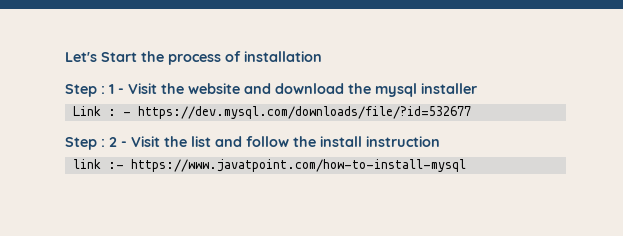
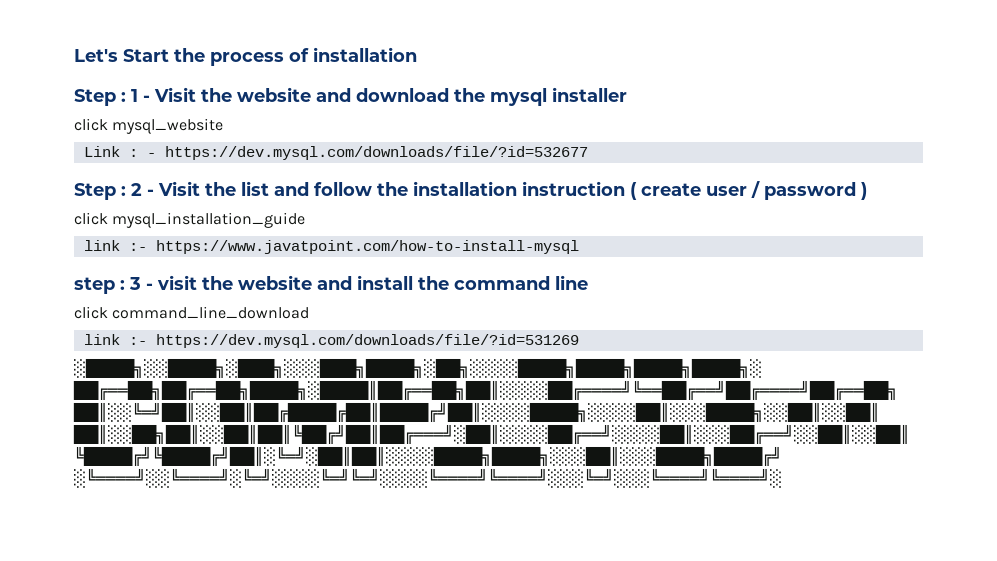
(477, 88) none -> [74,118,224,134] // click mysql_website
[320,136,362,147] install -> [413,181,517,196] installation
[72,159,466,172] // link :- https://www.javatpoint.com/how-to-install-mysql -> [630,181,867,200] [74,212,306,228] [83,240,579,254] [74,275,588,294] [74,306,310,319] [83,334,579,348] [74,358,762,378] [73,380,898,400] [73,402,880,422] [73,424,910,444] [74,446,782,466] [74,468,782,488] ( create user / password ) // click mysql_installation_guide // link :- https://www.javatpoint.com/how-to-install-mysql // step : 3 - visit the website and install the command line // click command_line_download // link :- https://dev.mysql.com/downloads/file/?id=531269 // ░████╗░░████╗░███╗░░░███╗████╗░██╗░░░░████╗████╗████╗████╗░ ██╔══██╗██╔══██╗████╗░████║██╔══██╗██║░░░░██╔════╝╚══██╔══╝██╔════╝██╔══██╗ ██║░░╚═╝██║░░██║██╔████╔██║████╔╝██║░░░░████╗░░░░██║░░░████╗░░██║░░██║ ██║░░██╗██║░░██║██║╚██╔╝██║██╔═══╝░██║░░░░██╔══╝░░░░██║░░░██╔══╝░░██║░░██║ ╚████╔╝╚████╔╝██║░╚═╝░██║██║░░░░████╗████╗░░░██║░░░████╗████╔╝ ░╚════╝░░╚════╝░╚═╝░░░░╚═╝╚═╝░░░░╚════╝╚════╝░░░╚═╝░░░╚════╝╚════╝░

